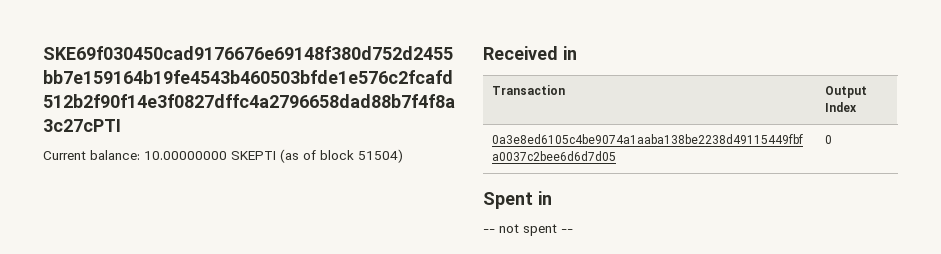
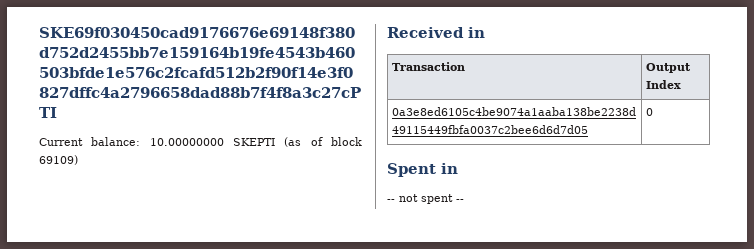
[358,149,403,163] 51504) -> [39,155,78,165] 69109)

